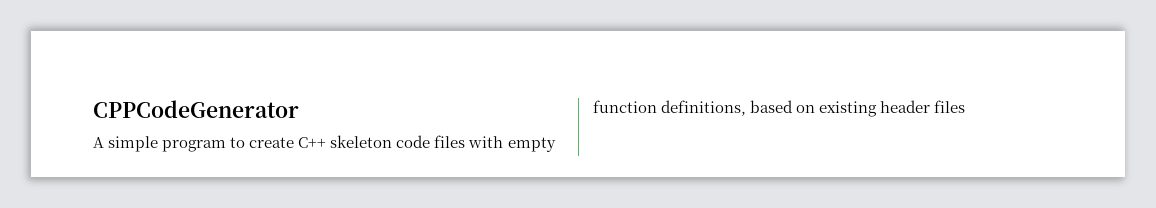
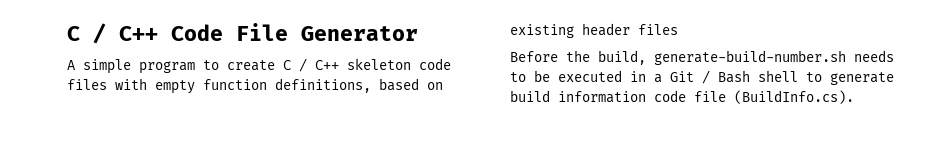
[93,100,299,118] CPPCodeGenerator -> [67,23,418,44] C / C++ Code File Generator
(295, 142) none -> [283,58,307,72] C /
(966, 106) none -> [510,50,894,65] [510,70,894,85] [510,90,854,104] // Before the build, generate-build-number.sh needs to be executed in a Git / Bash shell to generate build information code file (BuildInfo.cs).

